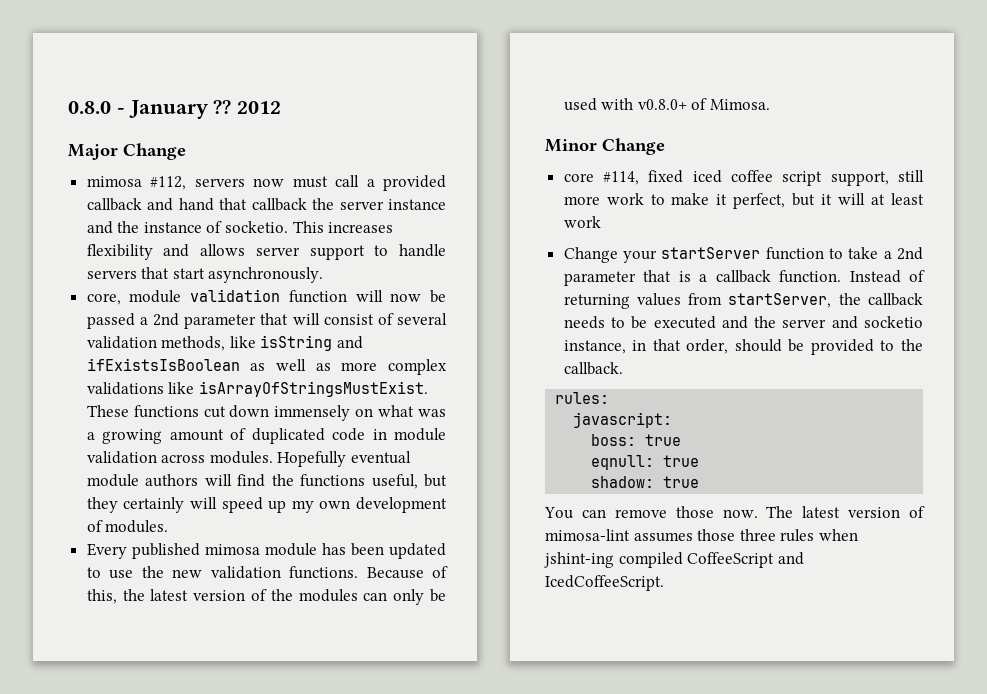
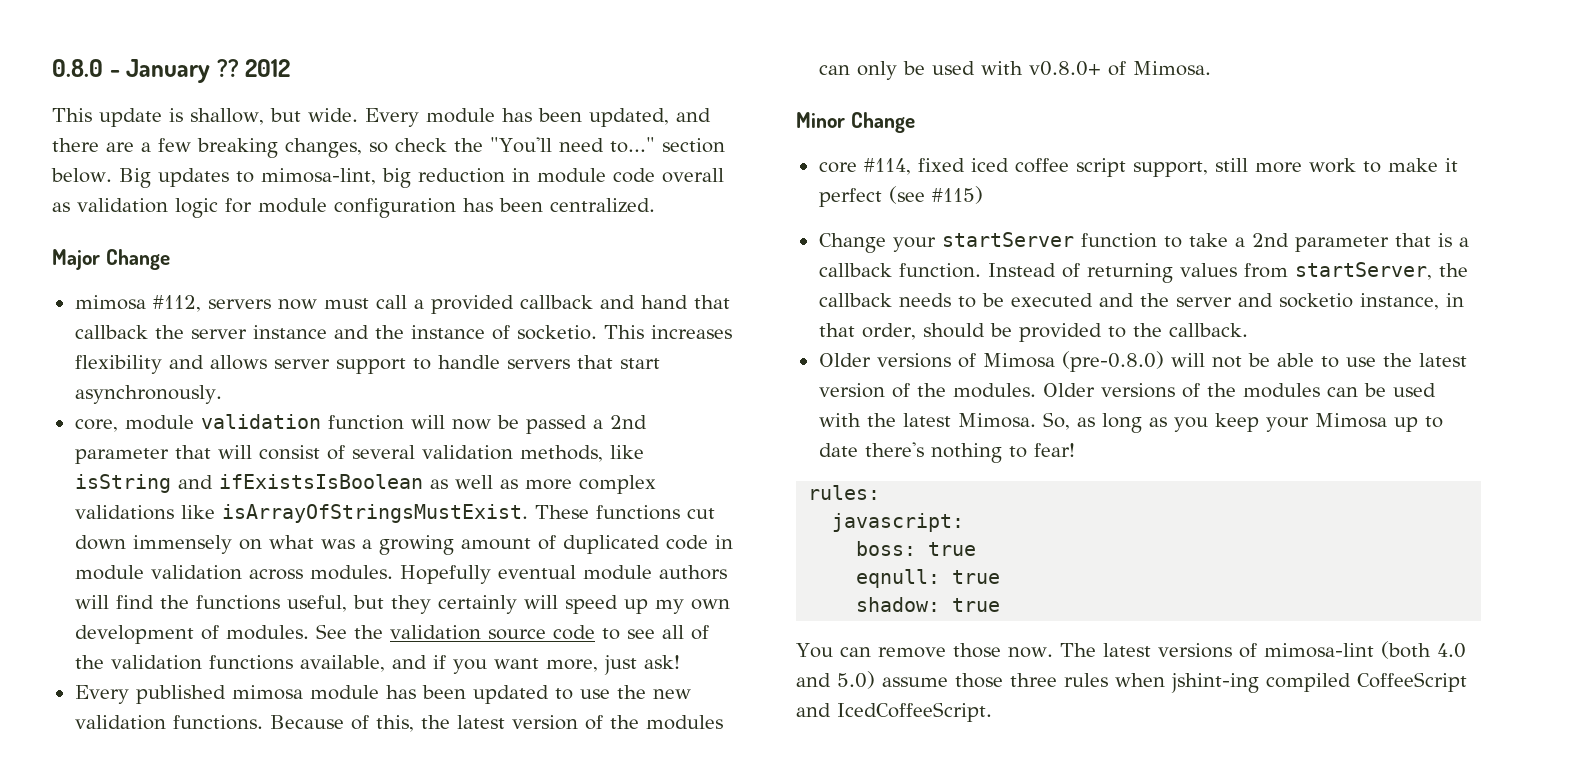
(282, 107) none -> [52,108,711,127] [52,137,725,158] [51,168,724,188] [52,198,655,218] // This update is shallow, but wide. Every module has been updated, and there are a few breaking changes, so check the "You'll need to..." section below. Big updates to mimosa-lint, big reduction in module code overall as validation logic for module configuration has been centralized.
(169, 526) none -> [315,624,709,640] [74,655,680,675] See the validation source code to see all of the validation functions available, and if you want more, just ask!
[733,193,924,209] [563,216,601,228] perfect, but it will at least work -> [818,186,983,207] perfect (see #115)
(623, 368) none -> [818,351,1467,372] [818,383,1436,398] [818,412,1443,433] [818,442,1075,463] // Older versions of Mimosa (pre-0.8.0) will not be able to use the latest version of the modules. Older versions of the modules can be used with the latest Mimosa. So, as long as you keep your Mimosa up to date there's nothing to fear!
[848,507,901,518] version -> [1157,643,1232,658] versions
[633,532,693,542] assumes -> [1380,641,1466,659] [796,671,948,689] (both 4.0 and 5.0) assume

